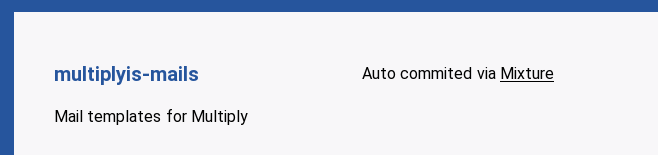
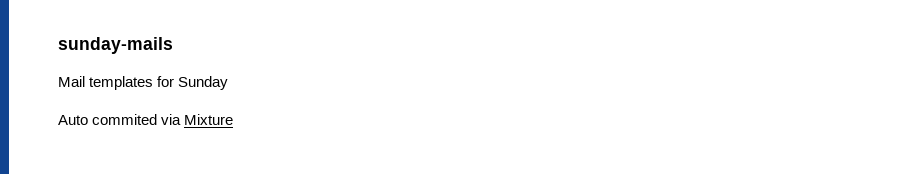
[54,66,199,85] multiplyis-mails -> [58,37,173,54] sunday-mails
[190,110,248,125] Multiply -> [178,76,229,90] Sunday

